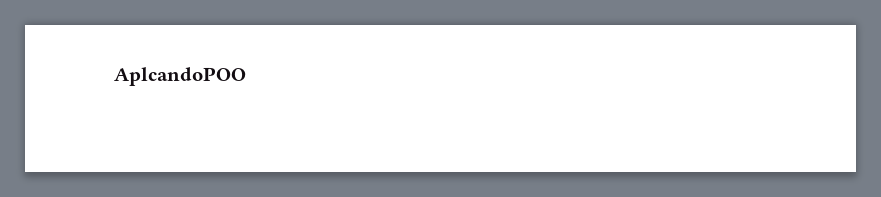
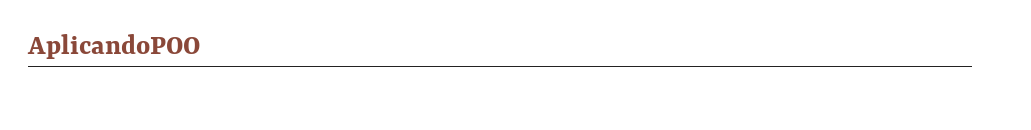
[114,67,246,86] AplcandoPOO -> [27,34,200,59] AplicandoPOO

